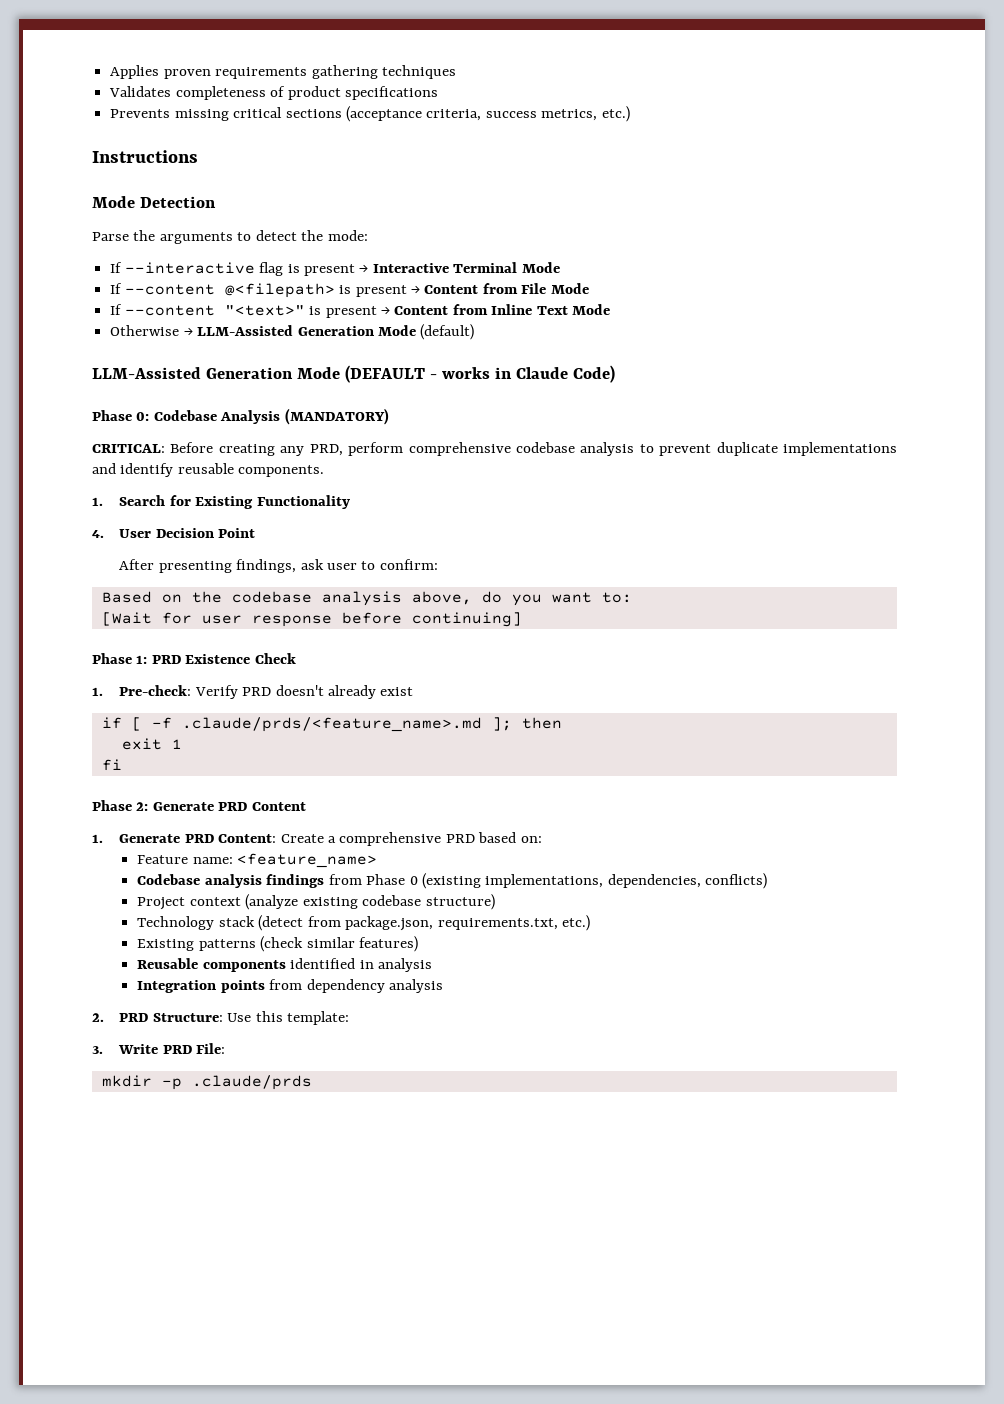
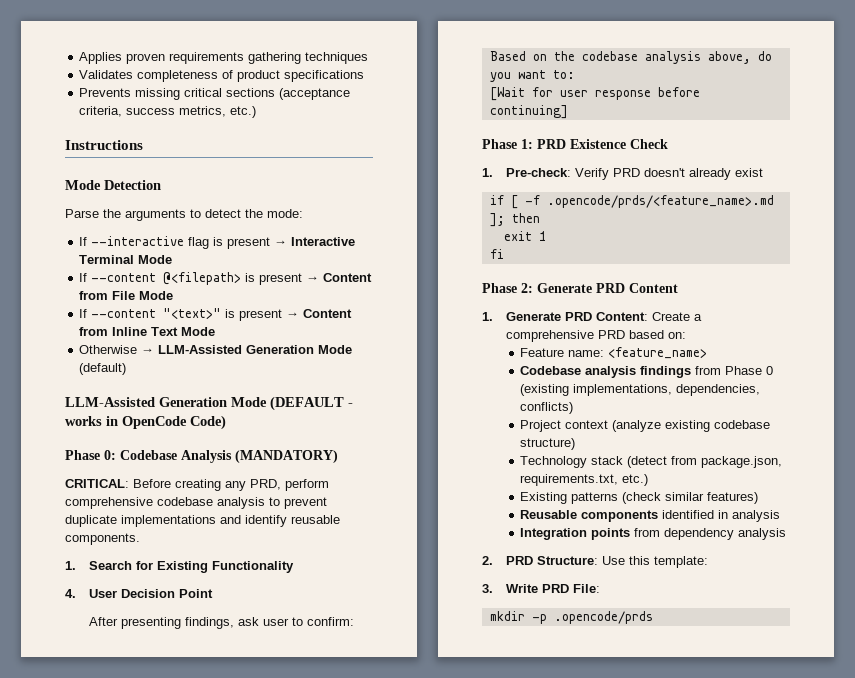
[515,367,568,379] Claude -> [122,416,187,429] OpenCode
[181,717,482,732] .claude/prds/<feature_name>.md -> [546,195,774,208] .opencode/prds/<feature_name>.md
[191,1075,312,1090] .claude/prds -> [553,611,653,624] .opencode/prds

